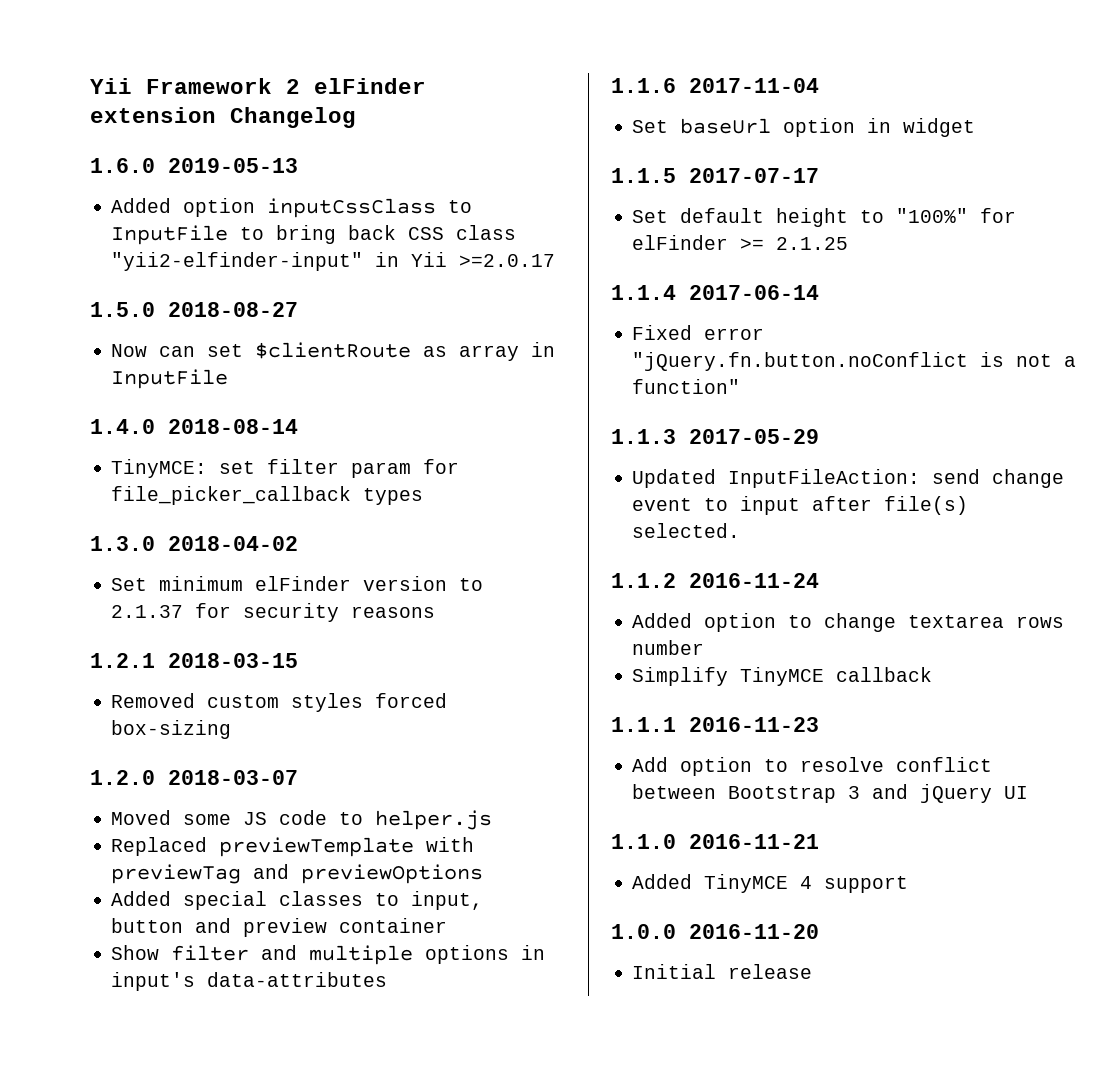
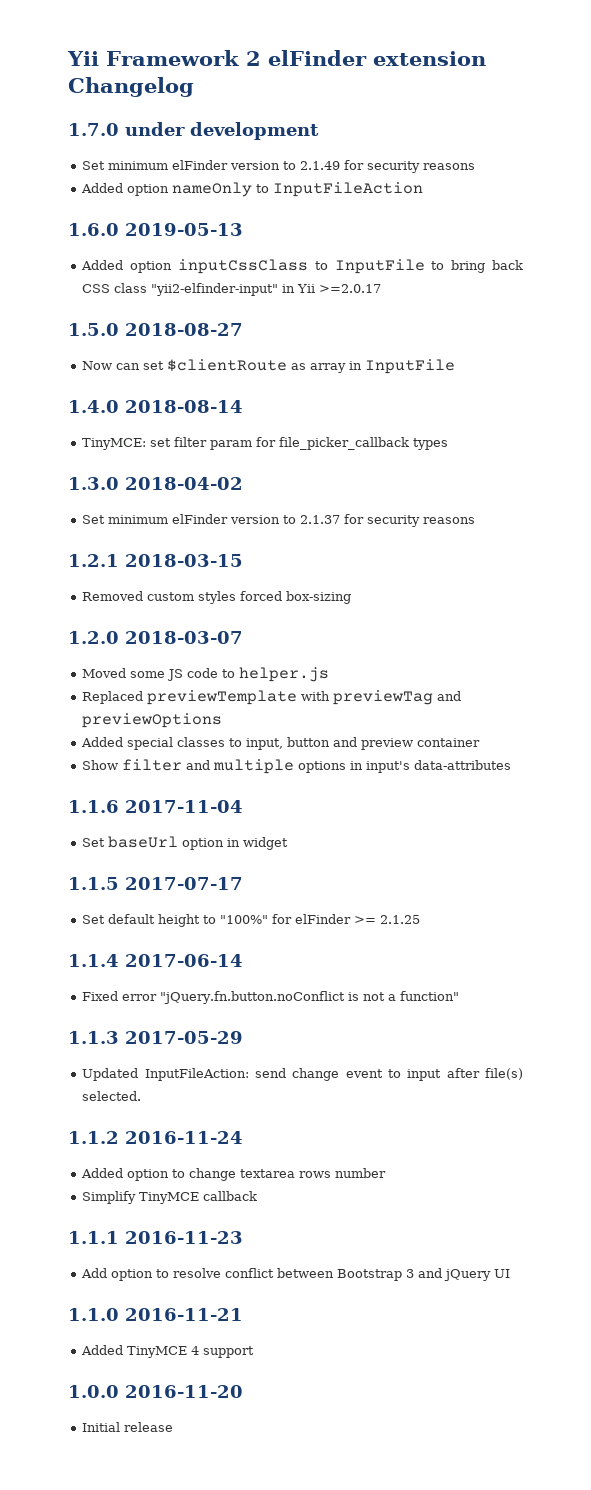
(356, 117) none -> [68,122,319,140] [82,160,476,173] [81,182,424,197] // 1.7.0 under development // Set minimum elFinder version to 2.1.49 for security reasons // Added option nameOnly to InputFileAction

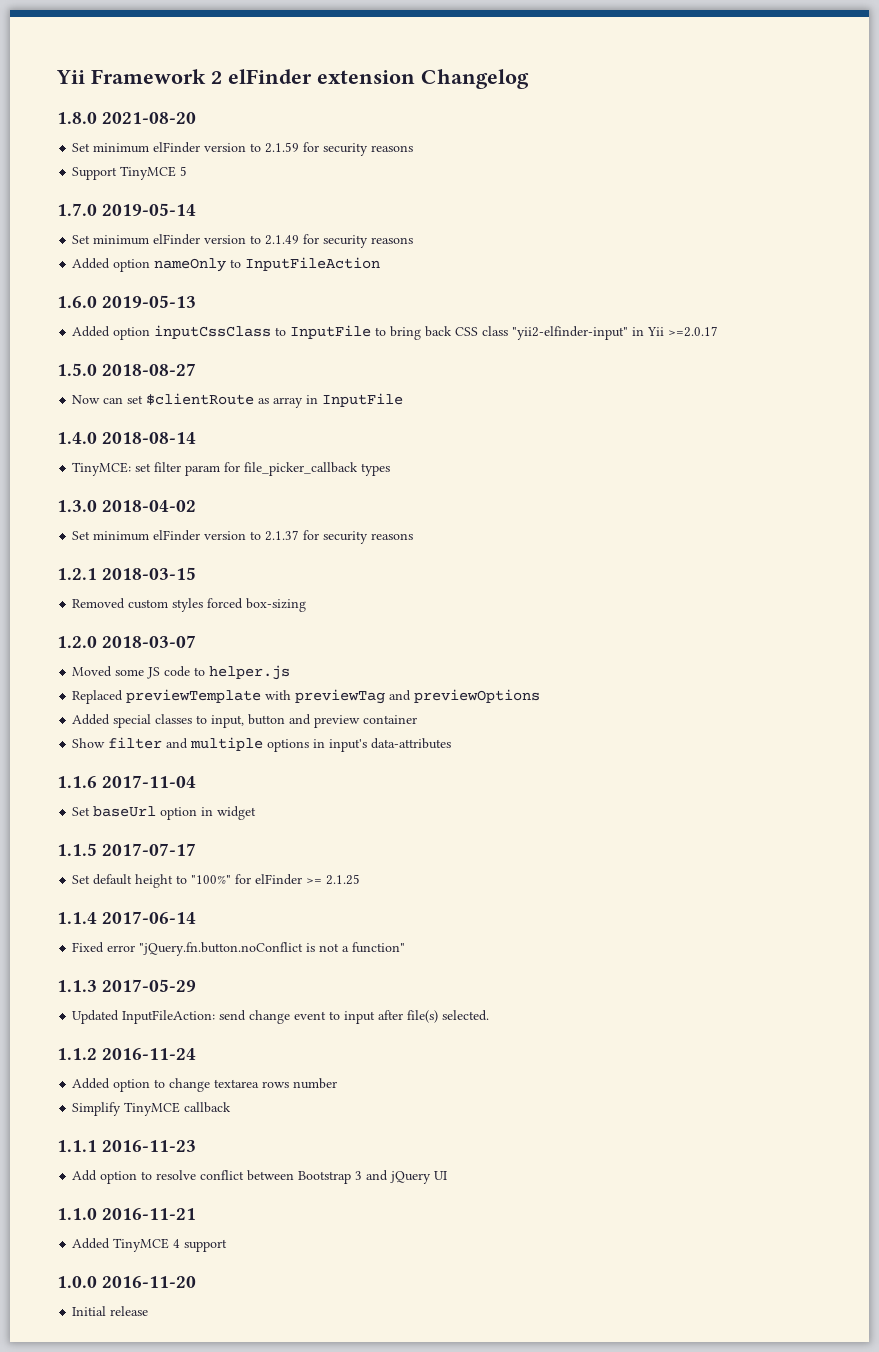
(194, 87) none -> [57,112,197,124] [72,142,414,156] [72,166,188,180] // 1.8.0 2021-08-20 // Set minimum elFinder version to 2.1.59 for security reasons // Support TinyMCE 5
[125,122,319,140] under development -> [102,203,197,216] 2019-05-14

